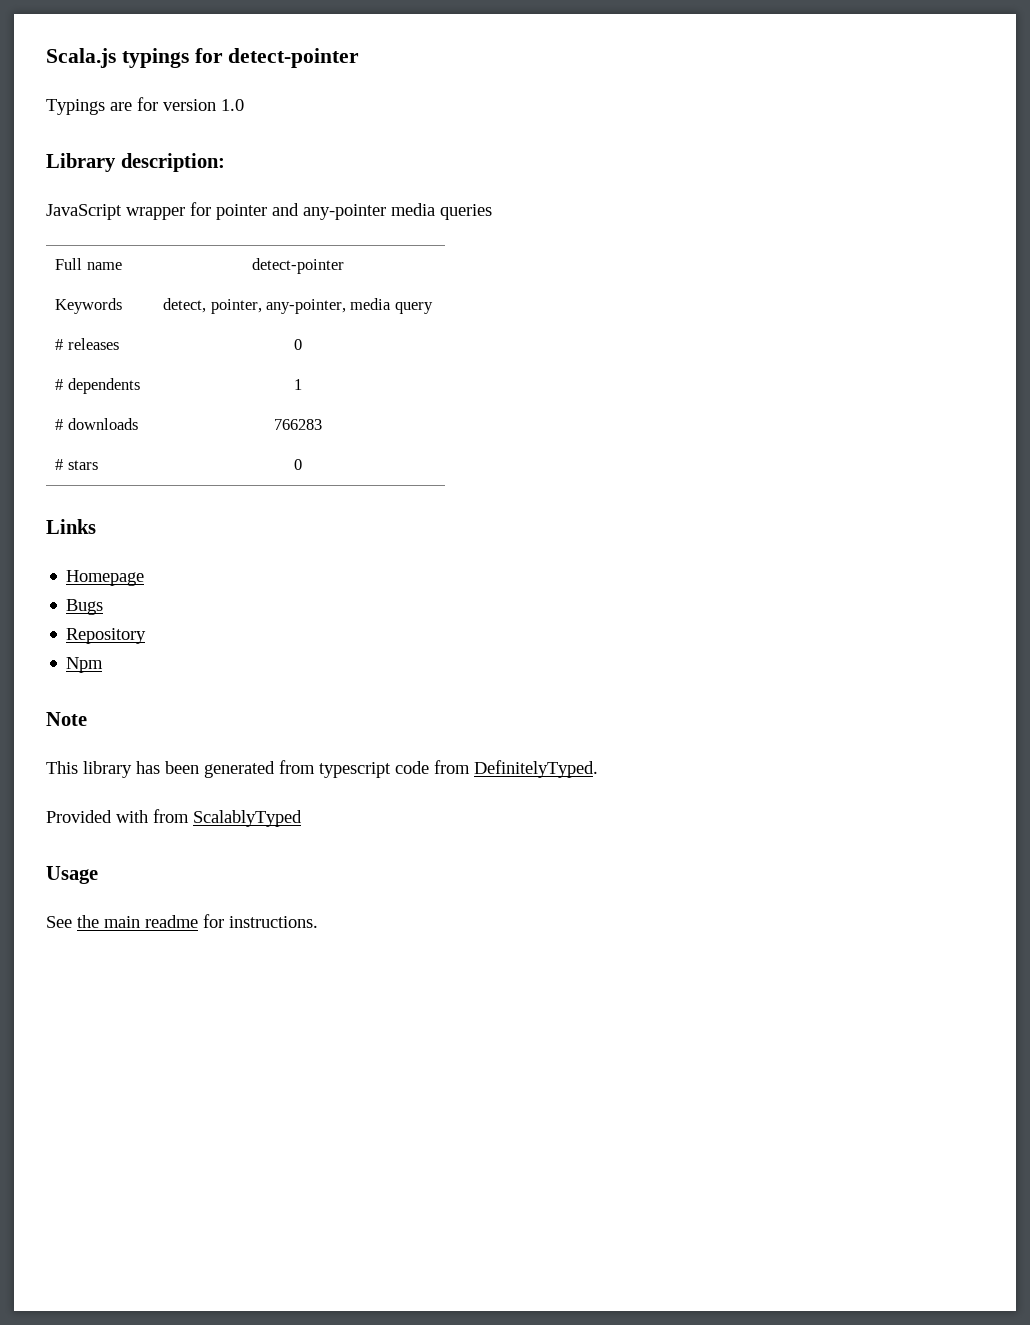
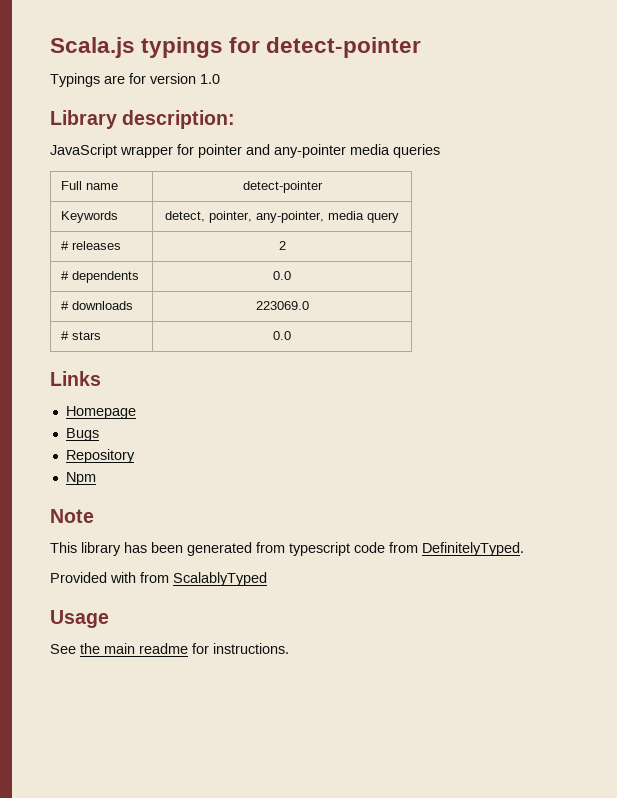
[293,339,302,350] 0 -> [278,241,286,250] 2
[293,379,302,390] 1 -> [273,271,291,280] 0.0
[273,419,322,430] 766283 -> [255,301,309,310] 223069.0
[293,459,302,470] 0 -> [273,331,291,340] 0.0

